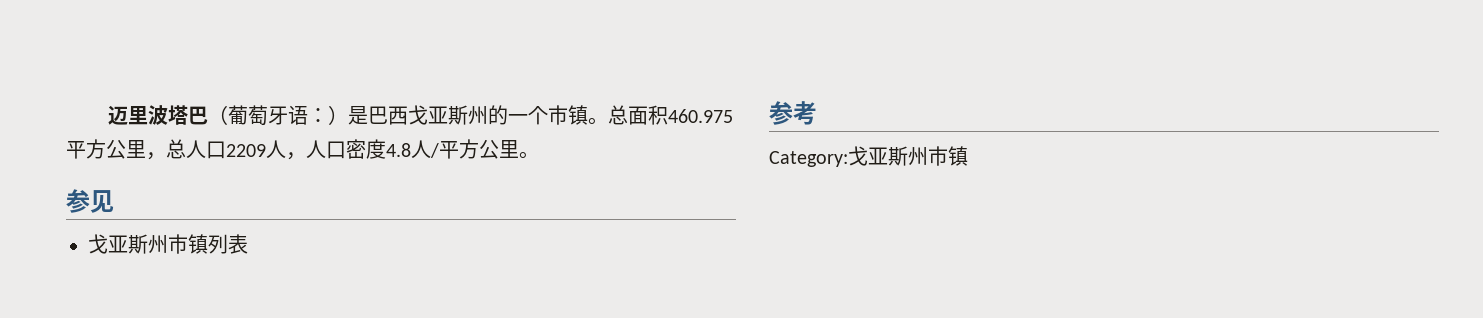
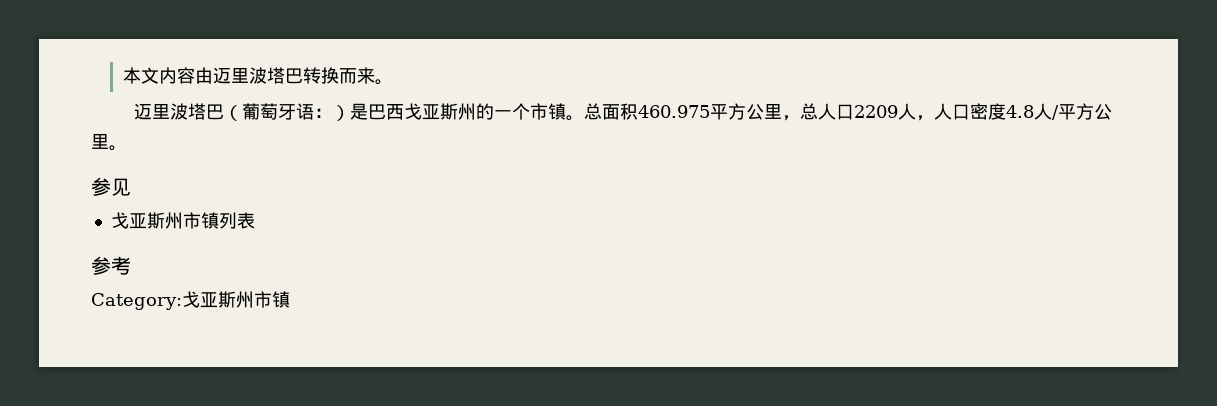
(107, 115) none -> [122,67,393,85] 本文内容由迈里波塔巴转换而来。 //

